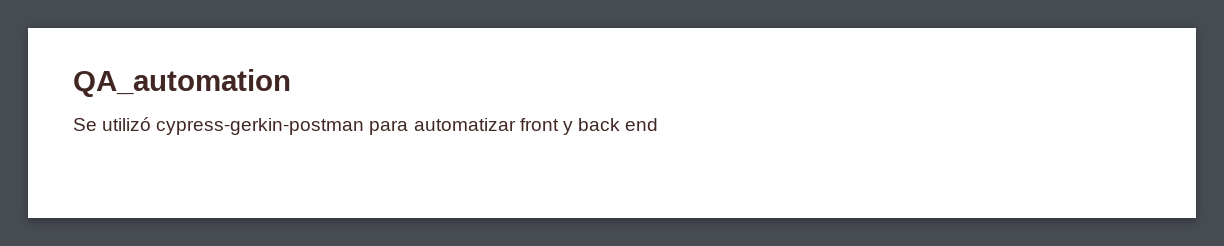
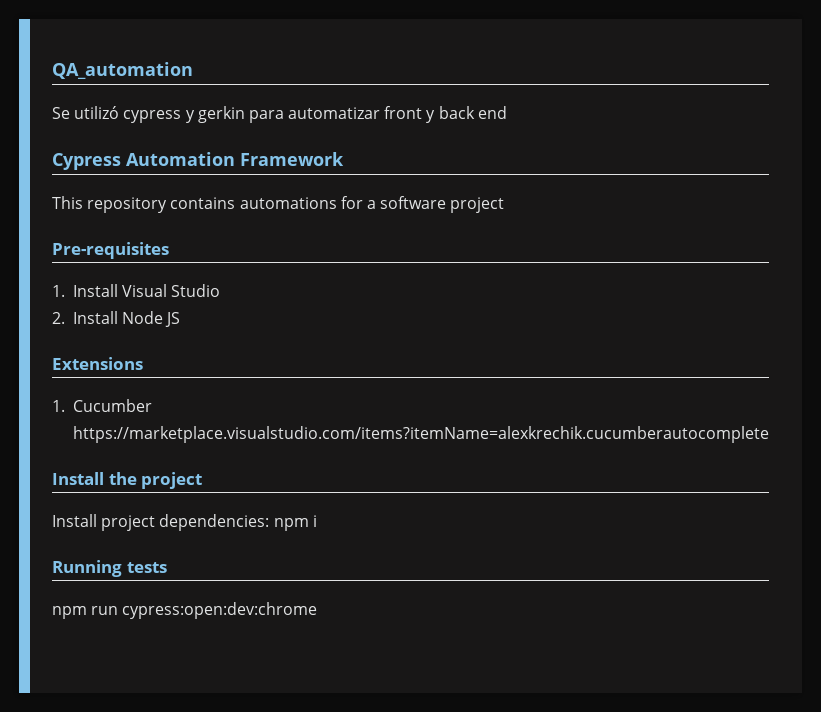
[156,118,365,135] cypress-gerkin-postman -> [123,106,245,123] cypress y gerkin
(659, 124) none -> [52,152,344,170] [52,196,505,213] [52,242,169,259] [52,284,221,297] [52,311,181,327] [52,357,143,370] [52,399,152,412] [72,426,769,443] [52,472,203,489] [52,514,317,531] [52,560,167,577] [52,602,318,619] // Cypress Automation Framework // This repository contains automations for a software project // Pre-requisites // 1. Install Visual Studio // 2. Install Node JS // Extensions // 1. Cucumber https://marketplace.visualstudio.com/items?itemName=alexkrechik.cucumberautocomplete // Install the project // Install project dependencies: npm i // Running tests // npm run cypress:open:dev:chrome

